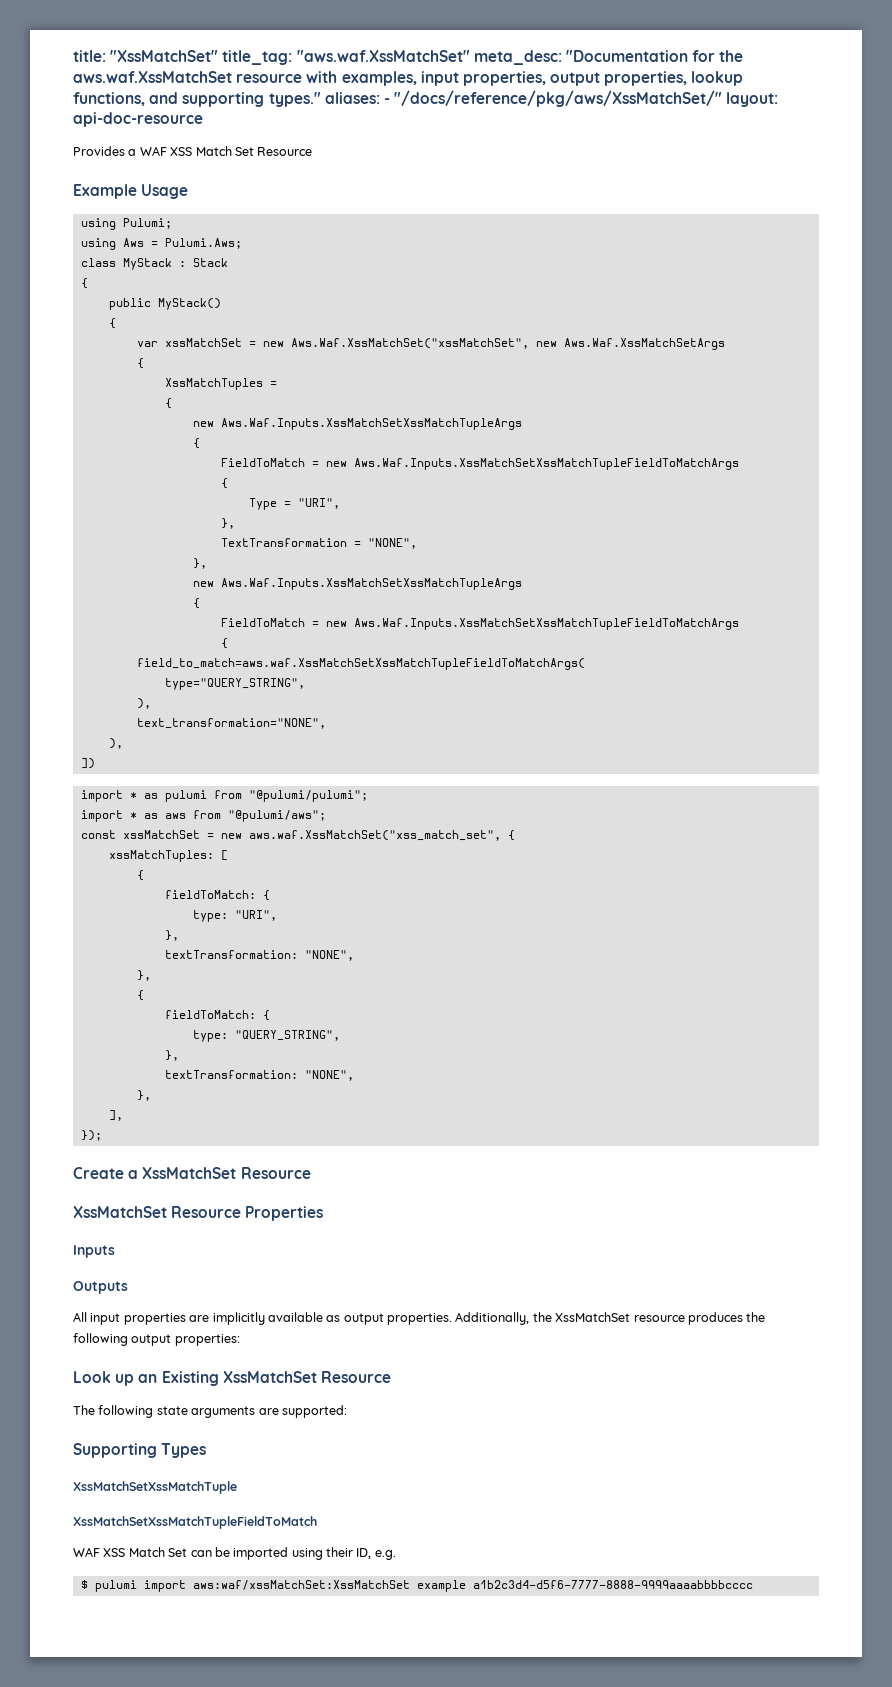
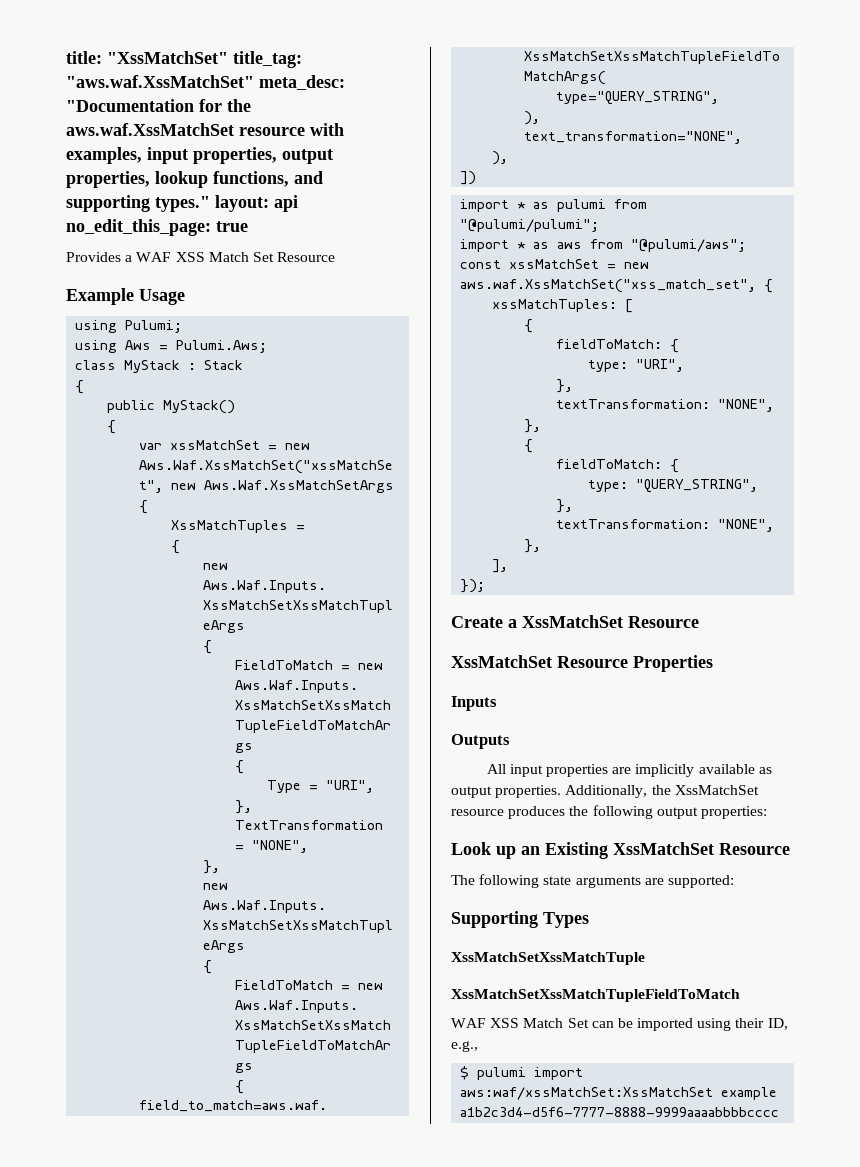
[324,90,779,107] [73,112,203,127] aliases: - "/docs/reference/pkg/aws/XssMatchSet/" layout: api-doc-resource -> [215,195,298,212] [66,219,248,236] layout: api no_edit_this_page: true
[374,1550,396,1560] e.g. -> [451,1041,478,1052] e.g.,

